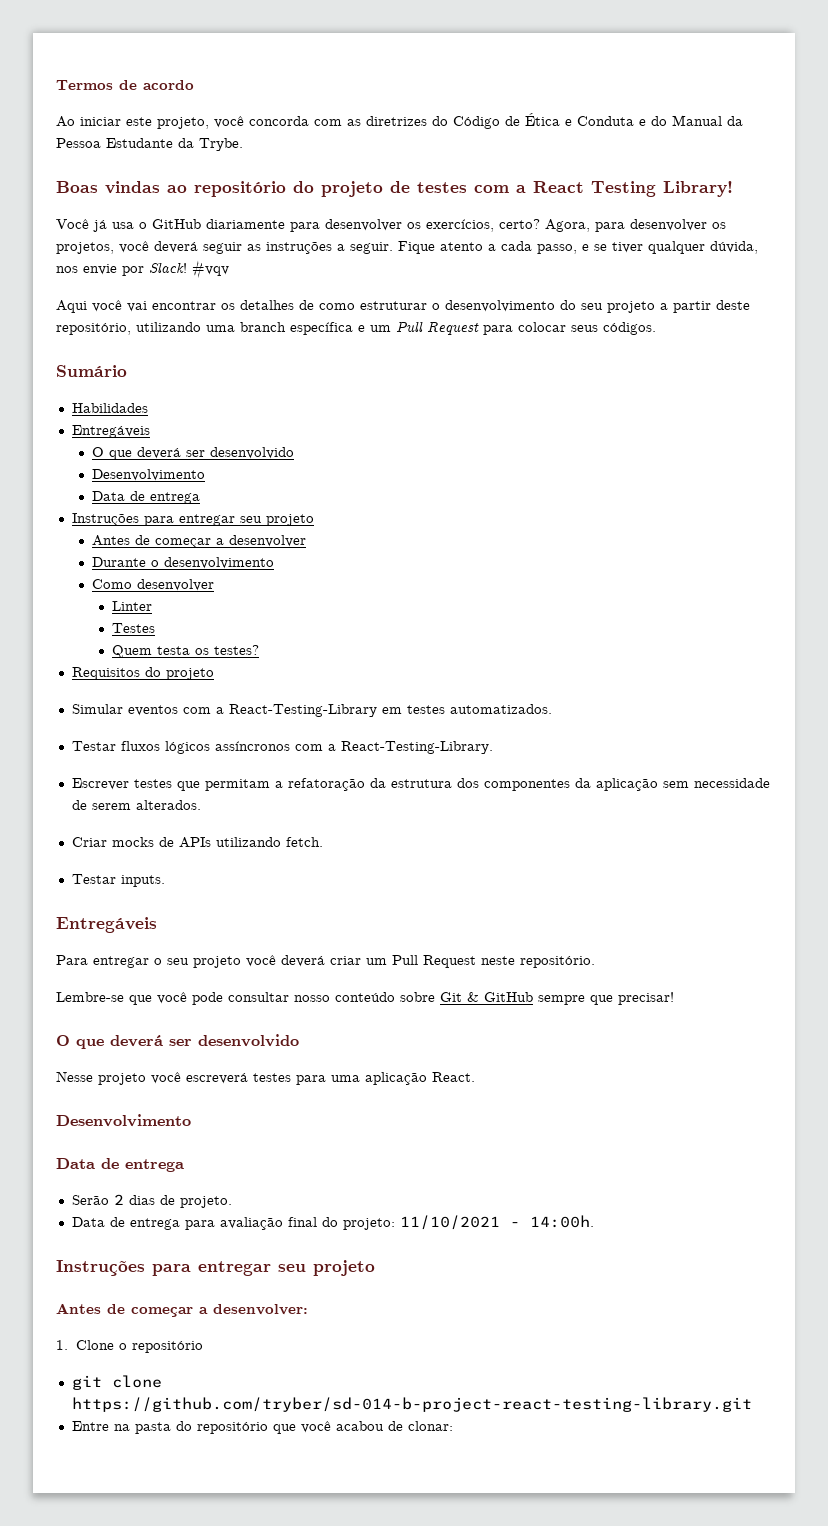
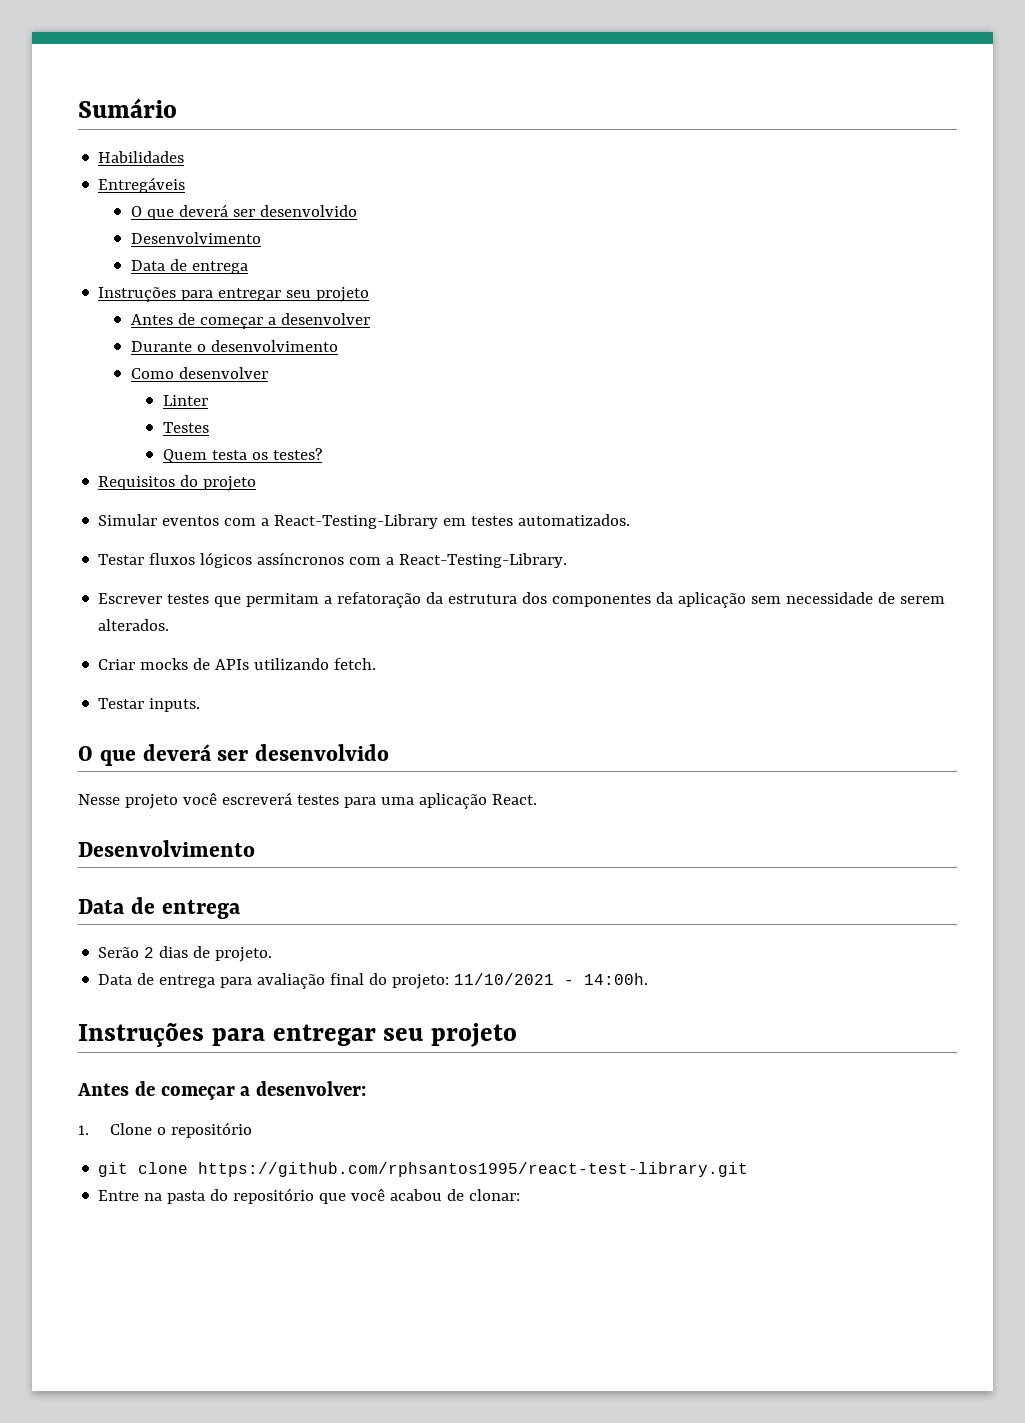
[56,80,194,90] [56,113,743,129] [56,138,243,151] [56,181,733,197] [56,219,726,232] [56,241,758,254] [56,260,229,279] [56,300,750,313] [56,321,656,335] Termos de acordo // Ao iniciar este projeto, você concorda com as diretrizes do Código de Ética e Conduta e do Manual da Pessoa Estudante da Trybe. // Boas vindas ao repositório do projeto de testes com a React Testing Library! // Você já usa o GitHub diariamente para desenvolver os exercícios, certo? Agora, para desenvolver os projetos, você deverá seguir as instruções a seguir. Fique atento a cada passo, e se tiver qualquer dúvida, nos envie por Slack! #vqv // Aqui você vai encontrar os detalhes de como estruturar o desenvolvimento do seu projeto a partir deste repositório, utilizando uma branch específica e um Pull Request para colocar seus códigos. // -> (78, 108) none
[56,917,157,933] [56,955,595,968] [56,992,674,1005] // Entregáveis // Para entregar o seu projeto você deverá criar um Pull Request neste repositório. // Lembre-se que você pode consultar nosso conteúdo sobre Git & GitHub sempre que precisar! -> (201, 705) none
[71,1397,752,1412] https://github.com/tryber/sd-014-b-project-react-testing-library.git -> [198,1162,749,1177] https://github.com/rphsantos1995/react-test-library.git

